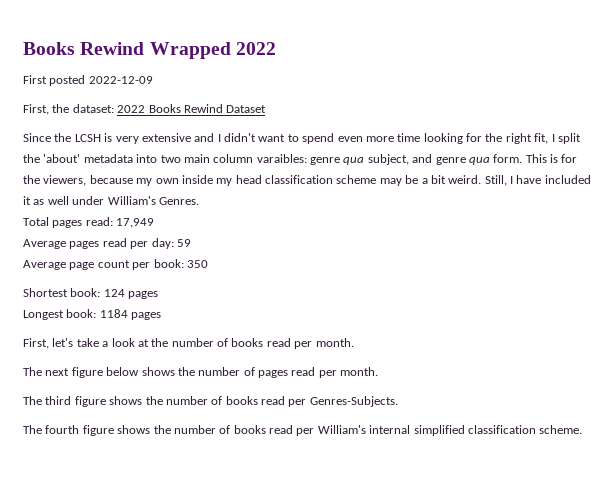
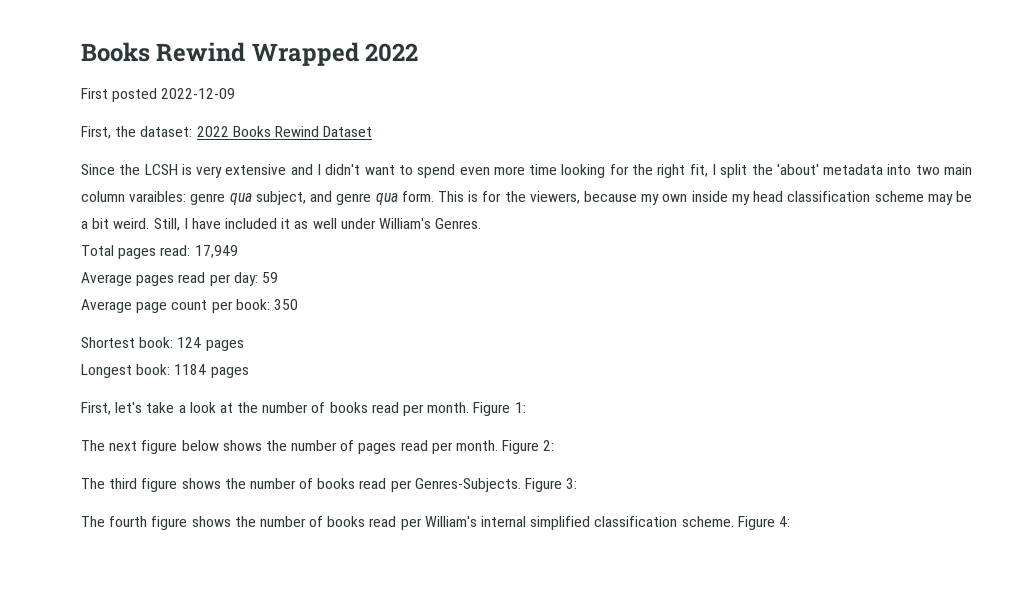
(354, 342) none -> [473,402,526,416] Figure 1:
(379, 371) none -> [502,440,555,454] Figure 2:
(398, 401) none -> [525,478,578,492] Figure 3:
(583, 429) none -> [737,516,790,530] Figure 4:

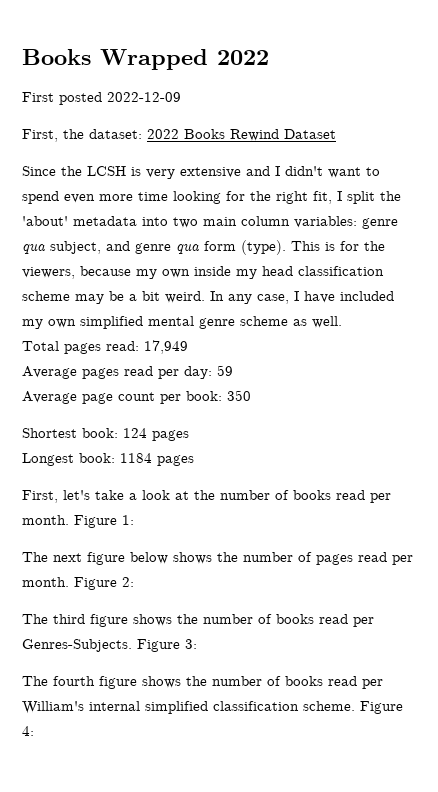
[81,42,246,62] Books Rewind -> [22,49,91,65] Books
[129,191,187,202] varaibles: -> [294,216,357,228] variables:
[401,191,434,202] form. -> [204,240,286,255] form (type).
[153,218,482,231] Still, I have included it as well under William's Genres. -> [210,291,394,304] [22,316,342,329] In any case, I have included my own simplified mental genre scheme as well.

